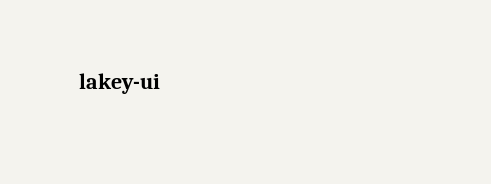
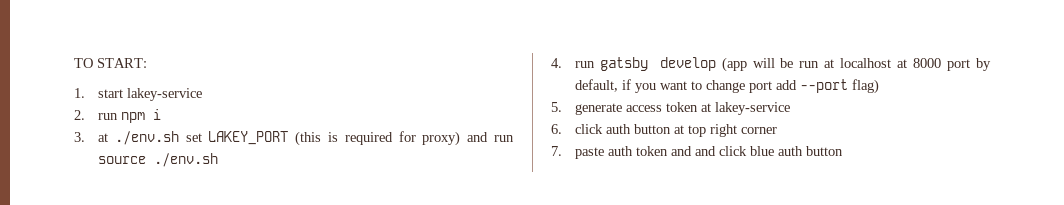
[79,73,160,94] lakey-ui -> [74,58,147,68] [74,88,202,101] [74,109,161,123] [74,131,514,146] [97,153,218,167] [551,57,992,72] [574,79,879,94] [551,102,790,115] [551,124,777,137] [551,146,843,159] TO START: // 1. start lakey-service // 2. run npm i // 3. at ./env.sh set LAKEY_PORT (this is required for proxy) and run source ./env.sh // 4. run gatsby develop (app will be run at localhost at 8000 port by default, if you want to change port add --port flag) // 5. generate access token at lakey-service // 6. click auth button at top right corner // 7. paste auth token and and click blue auth button

